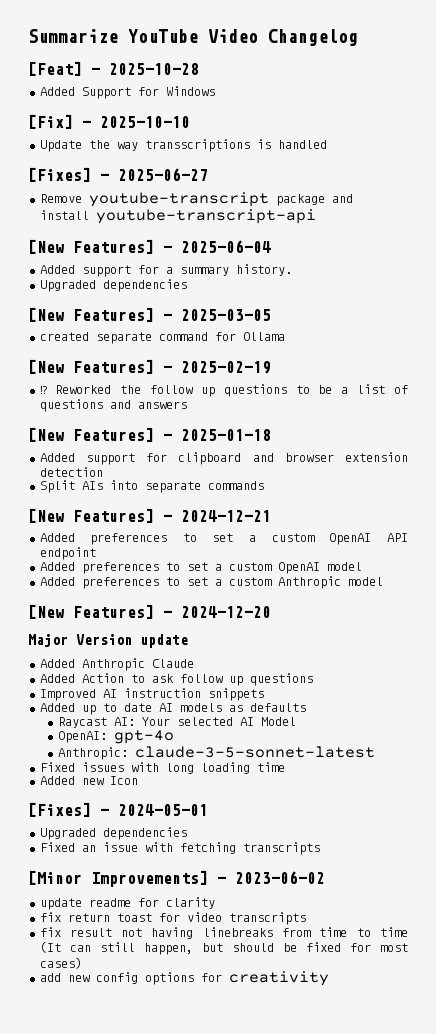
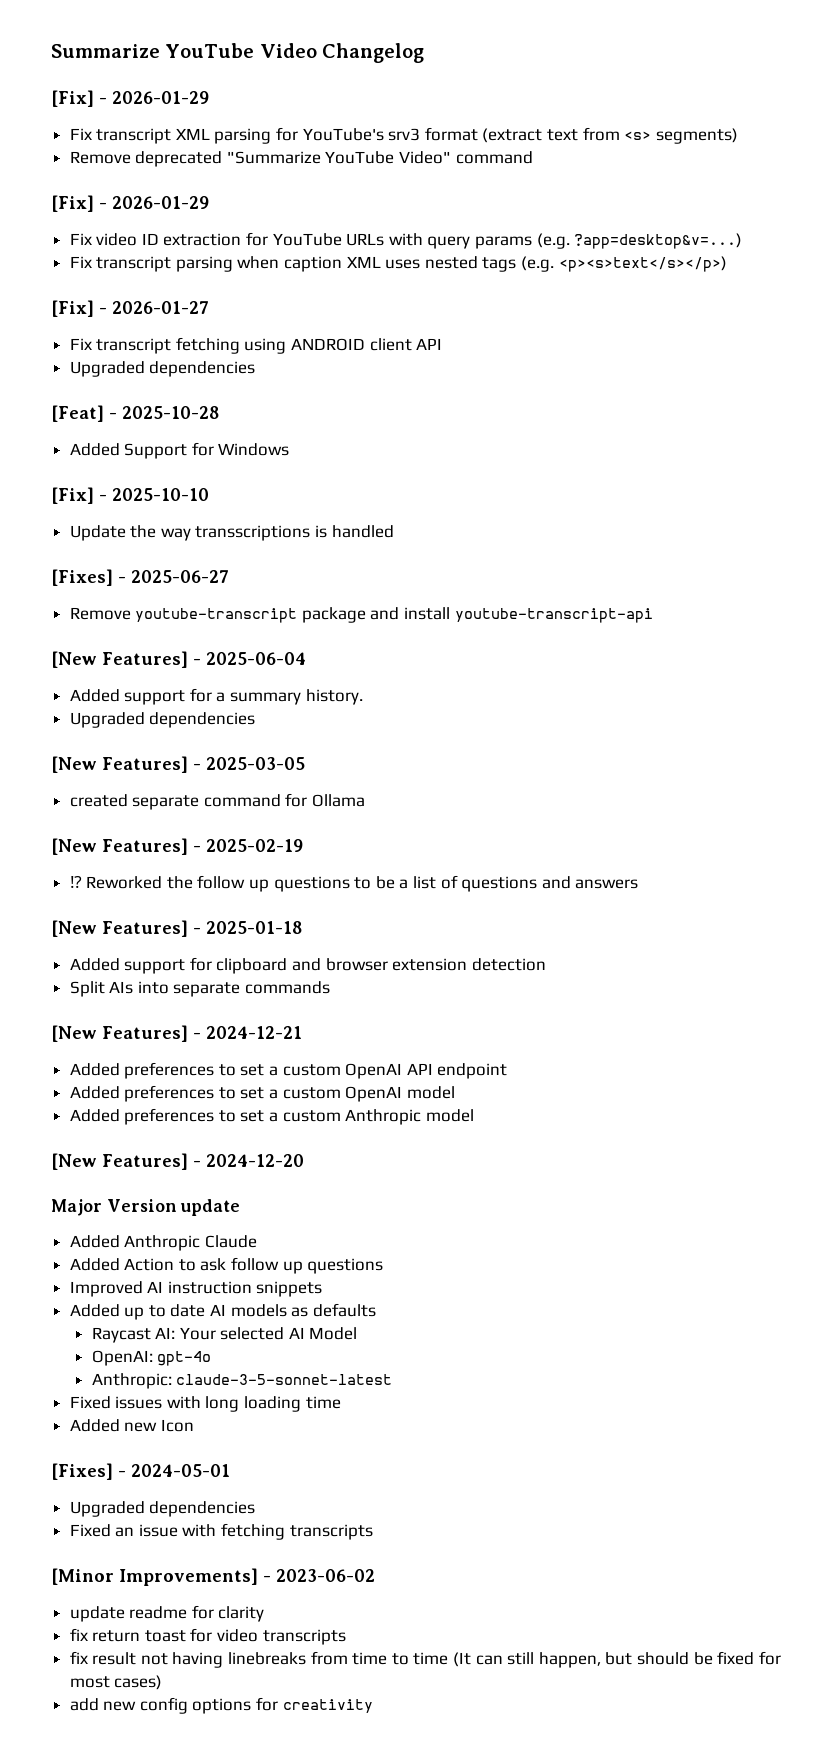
(358, 37) none -> [51,90,209,107] [69,127,738,144] [69,151,533,167] [51,195,209,212] [69,232,743,249] [69,256,727,272] [51,300,209,317] [69,337,443,354] [69,361,256,377] // [Fix] - 2026-01-29 // Fix transcript XML parsing for YouTube's srv3 format (extract text from <s> segments) // Remove deprecated "Summarize YouTube Video" command // [Fix] - 2026-01-29 // Fix video ID extraction for YouTube URLs with query params (e.g. ?app=desktop&v=...) // Fix transcript parsing when caption XML uses nested tags (e.g. <p><s>text</s></p>) // [Fix] - 2026-01-27 // Fix transcript fetching using ANDROID client API // Upgraded dependencies

